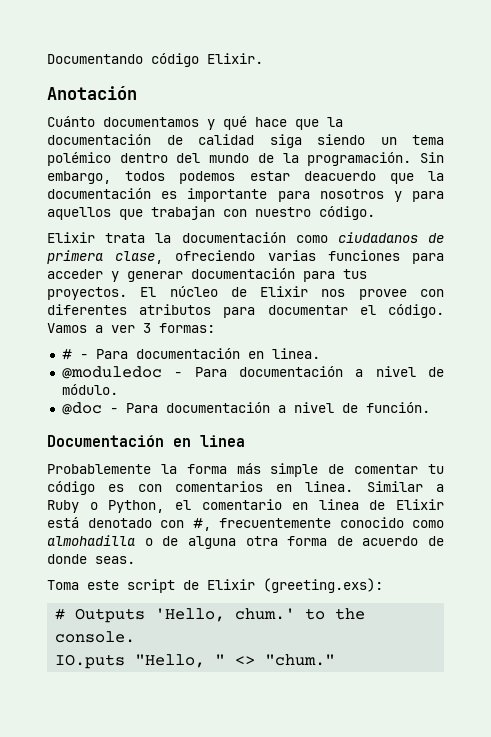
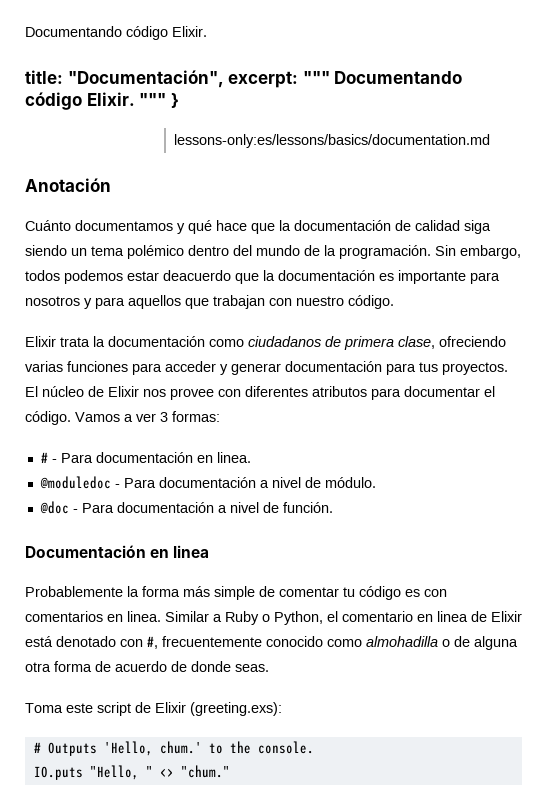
[47,53,263,67] Documentando código Elixir. -> [25,26,207,40] [25,70,463,88] [25,92,179,110] [174,134,491,148] Documentando código Elixir. // title: "Documentación", excerpt: """ Documentando código Elixir. """ } // lessons-only:es/lessons/basics/documentation.md

